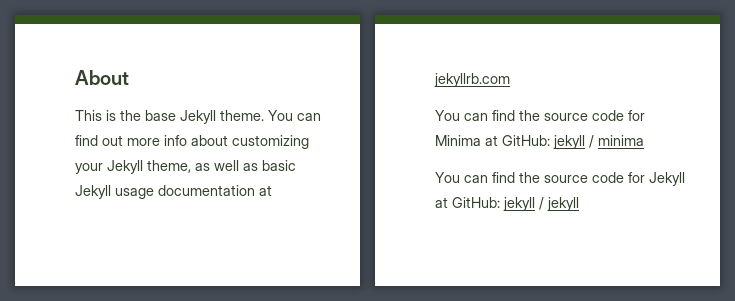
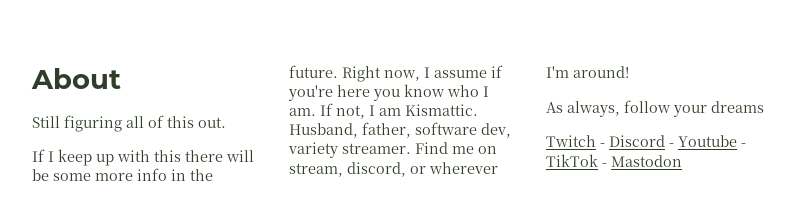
[75,110,321,124] [75,135,309,149] [75,160,296,174] [75,185,272,199] [434,73,510,87] [435,110,645,121] [435,135,644,149] [435,172,685,186] [435,197,579,211] This is the base Jekyll theme. You can find out more info about customizing your Jekyll theme, as well as basic Jekyll usage documentation at jekyllrb.com // You can find the source code for Minima at GitHub: jekyll / minima // You can find the source code for Jekyll at GitHub: jekyll / jekyll -> [32,115,226,132] [32,149,254,166] [32,168,213,181] [289,65,503,82] [288,84,489,101] [289,103,478,119] [289,122,511,138] [288,142,497,158] [289,162,498,177] [546,66,629,78] [546,100,764,117] [546,135,746,147] [546,154,682,167] Still figuring all of this out. // If I keep up with this there will be some more info in the future. Right now, I assume if you're here you know who I am. If not, I am Kismattic. Husband, father, software dev, variety streamer. Find me on stream, discord, or wherever I'm around! // As always, follow your dreams // Twitch - Discord - Youtube - TikTok - Mastodon

